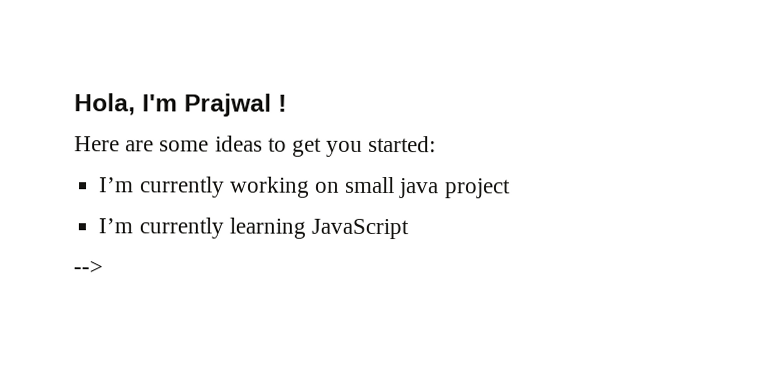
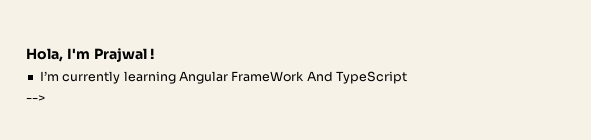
[74,135,437,157] [99,176,511,199] // Here are some ideas to get you started: // I’m currently working on small java project -> (155, 53) none
[310,218,409,240] JavaScript -> [178,71,407,84] Angular FrameWork And TypeScript

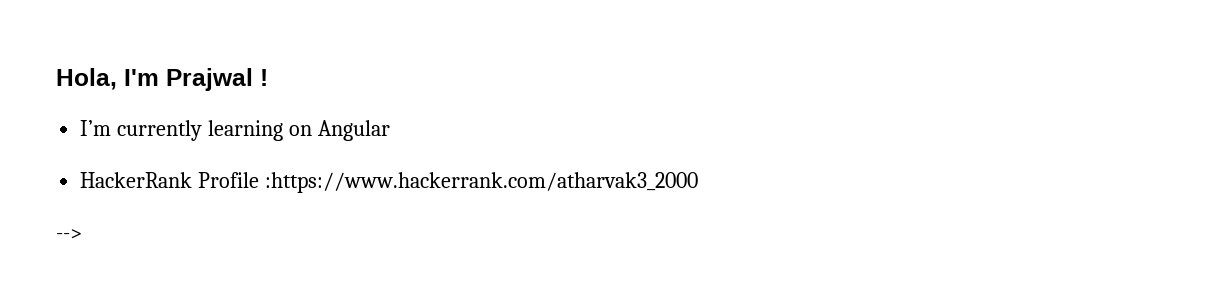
(176, 77) none -> [289,125,313,136] on
[231,71,407,84] FrameWork And TypeScript -> [80,172,699,193] // HackerRank Profile :https://www.hackerrank.com/atharvak3_2000

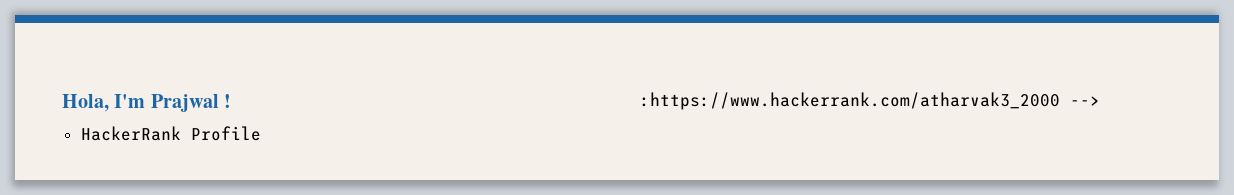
[80,120,390,141] // I’m currently learning on Angular -> (232, 101) none
(699, 182) // -> (1060, 101) none

